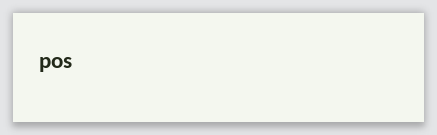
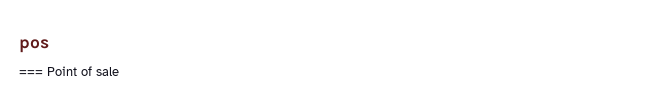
(72, 64) none -> [19,66,119,76] // === Point of sale

